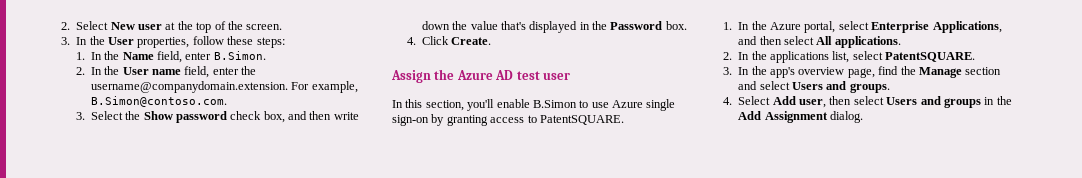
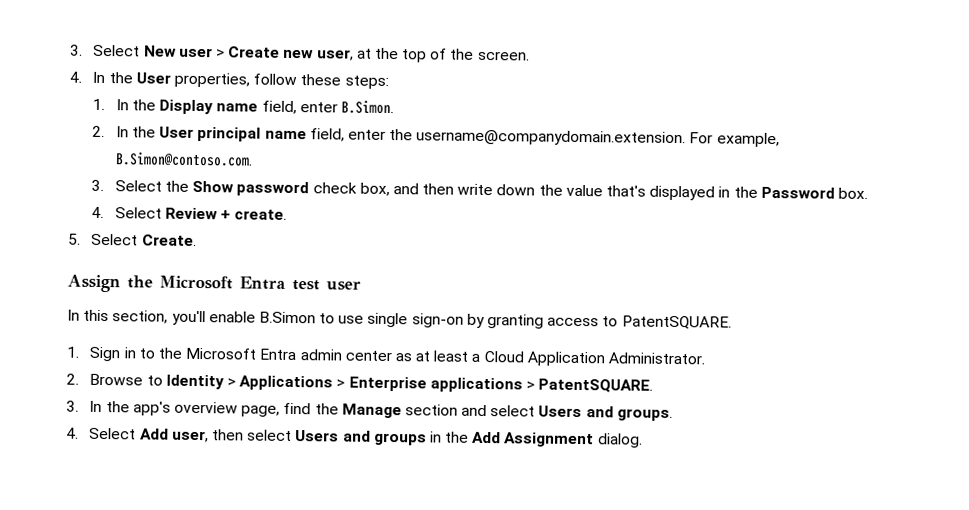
[61,22,70,30] 2. -> [70,44,83,56] 3.
(162, 27) none -> [215,46,354,61] > Create new user,
[61,37,70,45] 3. -> [69,71,82,83] 4.
[122,52,154,60] Name -> [159,99,259,115] Display name
(149, 71) none -> [197,126,262,142] principal
[421,36,449,45] Click -> [114,207,288,220] [68,233,139,246] Select Review + create. // 5. Select
[456,70,514,80] Azure AD -> [159,275,286,290] Microsoft Entra
[612,100,643,108] Azure -> (365, 319) none
[738,21,1002,33] [738,36,901,48] [723,51,883,63] In the Azure portal, select Enterprise Applications, and then select All applications. // 2. In the applications list, select -> [89,346,705,367] [66,373,535,393] Sign in to the Microsoft Entra admin center as at least a Cloud Application Administrator. // 2. Browse to Identity > Applications > Enterprise applications >

